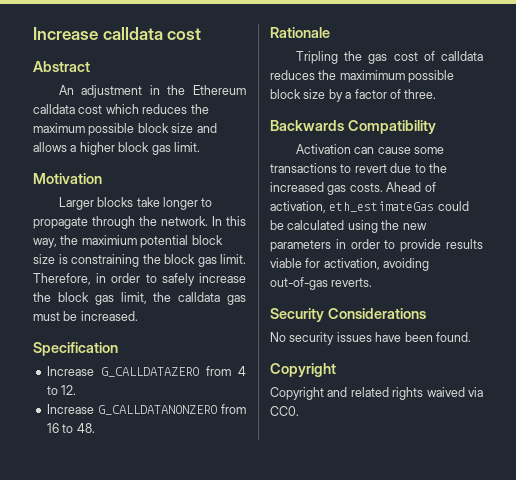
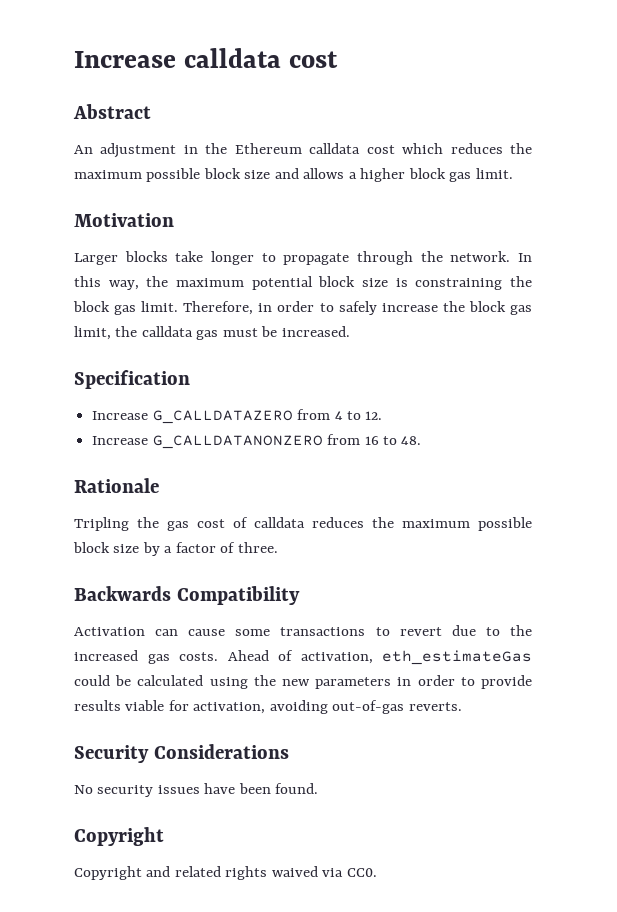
[81,235,137,245] maximium -> [176,278,244,287] maximum
[339,70,405,80] maximimum -> [402,519,470,528] maximum

